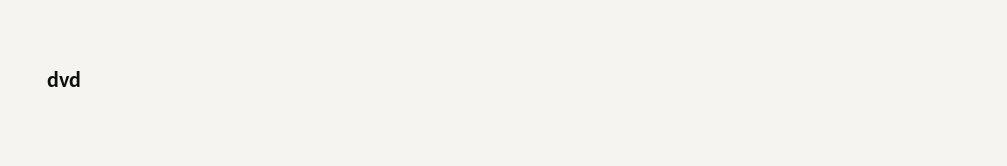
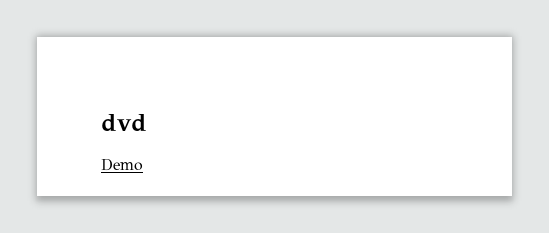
(81, 79) none -> [101,158,143,171] // Demo

